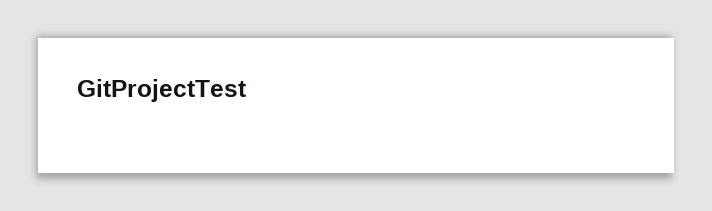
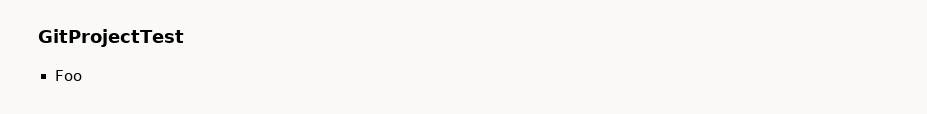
(246, 90) none -> [54,70,82,81] // Foo

